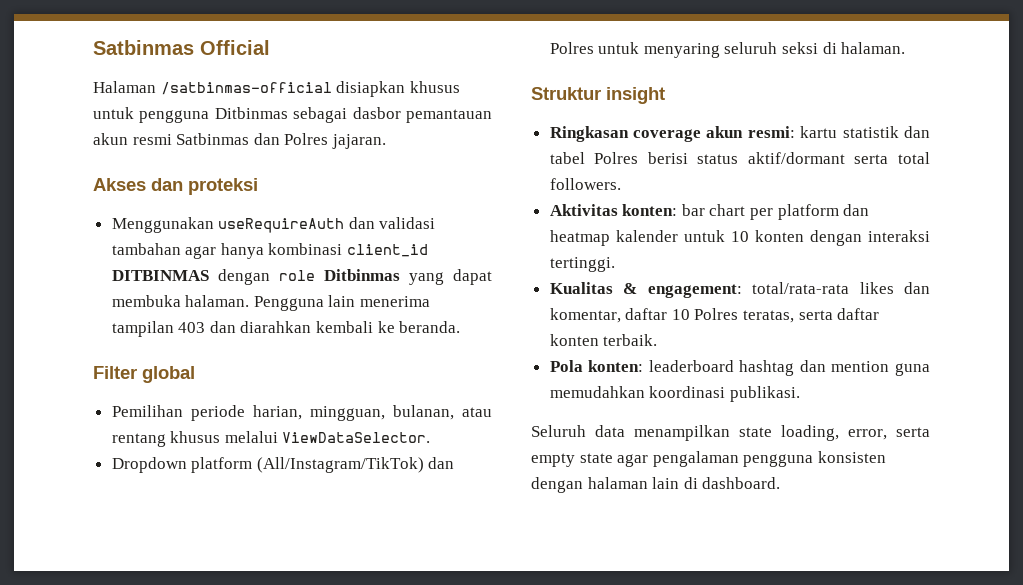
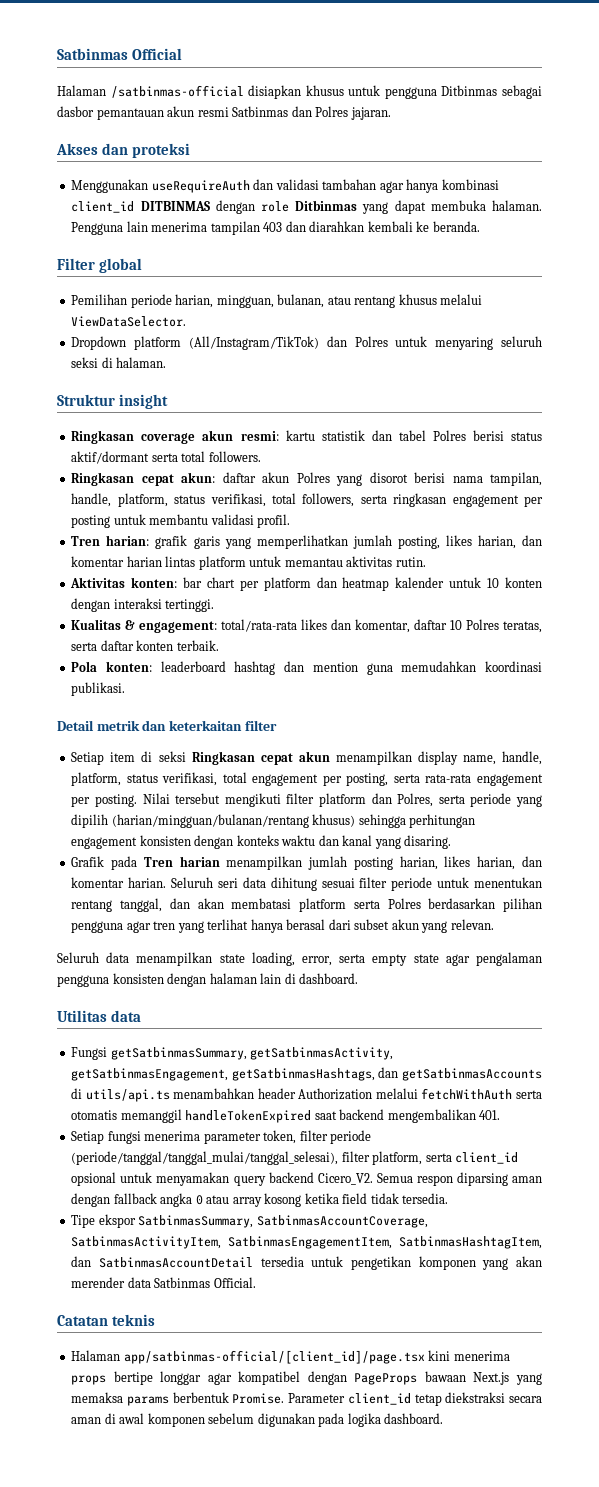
(621, 184) none -> [71,472,543,486] [71,493,543,507] [71,514,291,528] [71,535,542,549] [71,556,426,570] // Ringkasan cepat akun: daftar akun Polres yang disorot berisi nama tampilan, handle, platform, status verifikasi, total followers, serta ringkasan engagement per posting untuk membantu validasi profil. // Tren harian: grafik garis yang memperlihatkan jumlah posting, likes harian, dan komentar harian lintas platform untuk memantau aktivitas rutin.
(800, 394) none -> [57,720,277,731] [71,751,542,765] [71,772,543,786] [71,793,542,807] [71,814,476,828] [71,835,452,849] [71,856,542,870] [71,877,542,891] [71,898,543,912] [71,919,494,933] // Detail metrik dan keterkaitan filter // Setiap item di seksi Ringkasan cepat akun menampilkan display name, handle, platform, status verifikasi, total engagement per posting, serta rata-rata engagement per posting. Nilai tersebut mengikuti filter platform dan Polres, serta periode yang dipilih (harian/mingguan/bulanan/rentang khusus) sehingga perhitungan engagement konsisten dengan konteks waktu dan kanal yang disaring. // Grafik pada Tren harian menampilkan jumlah posting harian, likes harian, dan komentar harian. Seluruh seri data dihitung sesuai filter periode untuk menentukan rentang tanggal, dan akan membatasi platform serta Polres berdasarkan pilihan pengguna agar tren yang terlihat hanya berasal dari subset akun yang relevan.
(781, 483) none -> [57,1010,141,1022] [71,1047,394,1060] [71,1067,542,1081] [71,1088,542,1102] [71,1109,501,1123] [71,1130,372,1144] [71,1151,519,1165] [71,1172,542,1186] [71,1193,449,1207] [71,1214,428,1228] [71,1236,542,1249] [71,1256,542,1270] [71,1277,256,1288] [57,1314,155,1326] [71,1350,510,1364] [71,1371,542,1385] [71,1392,542,1406] [71,1413,444,1427] // Utilitas data // Fungsi getSatbinmasSummary, getSatbinmasActivity, getSatbinmasEngagement, getSatbinmasHashtags, dan getSatbinmasAccounts di utils/api.ts menambahkan header Authorization melalui fetchWithAuth serta otomatis memanggil handleTokenExpired saat backend mengembalikan 401. // Setiap fungsi menerima parameter token, filter periode (periode/tanggal/tanggal_mulai/tanggal_selesai), filter platform, serta client_id opsional untuk menyamakan query backend Cicero_V2. Semua respon diparsing aman dengan fallback angka 0 atau array kosong ketika field tidak tersedia. // Tipe ekspor SatbinmasSummary, SatbinmasAccountCoverage, SatbinmasActivityItem, SatbinmasEngagementItem, SatbinmasHashtagItem, dan SatbinmasAccountDetail tersedia untuk pengetikan komponen yang akan merender data Satbinmas Official. // Catatan teknis // Halaman app/satbinmas-official/[client_id]/page.tsx kini menerima props bertipe longgar agar kompatibel dengan PageProps bawaan Next.js yang memaksa params berbentuk Promise. Parameter client_id tetap diekstraksi secara aman di awal komponen sebelum digunakan pada logika dashboard.

